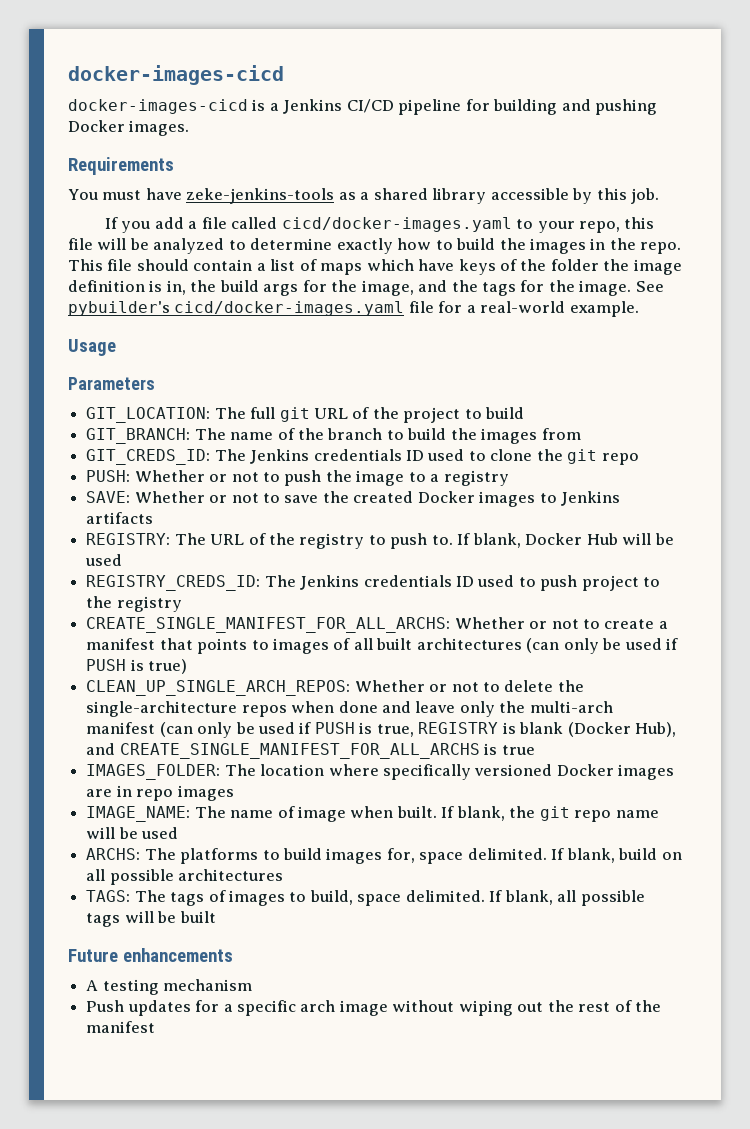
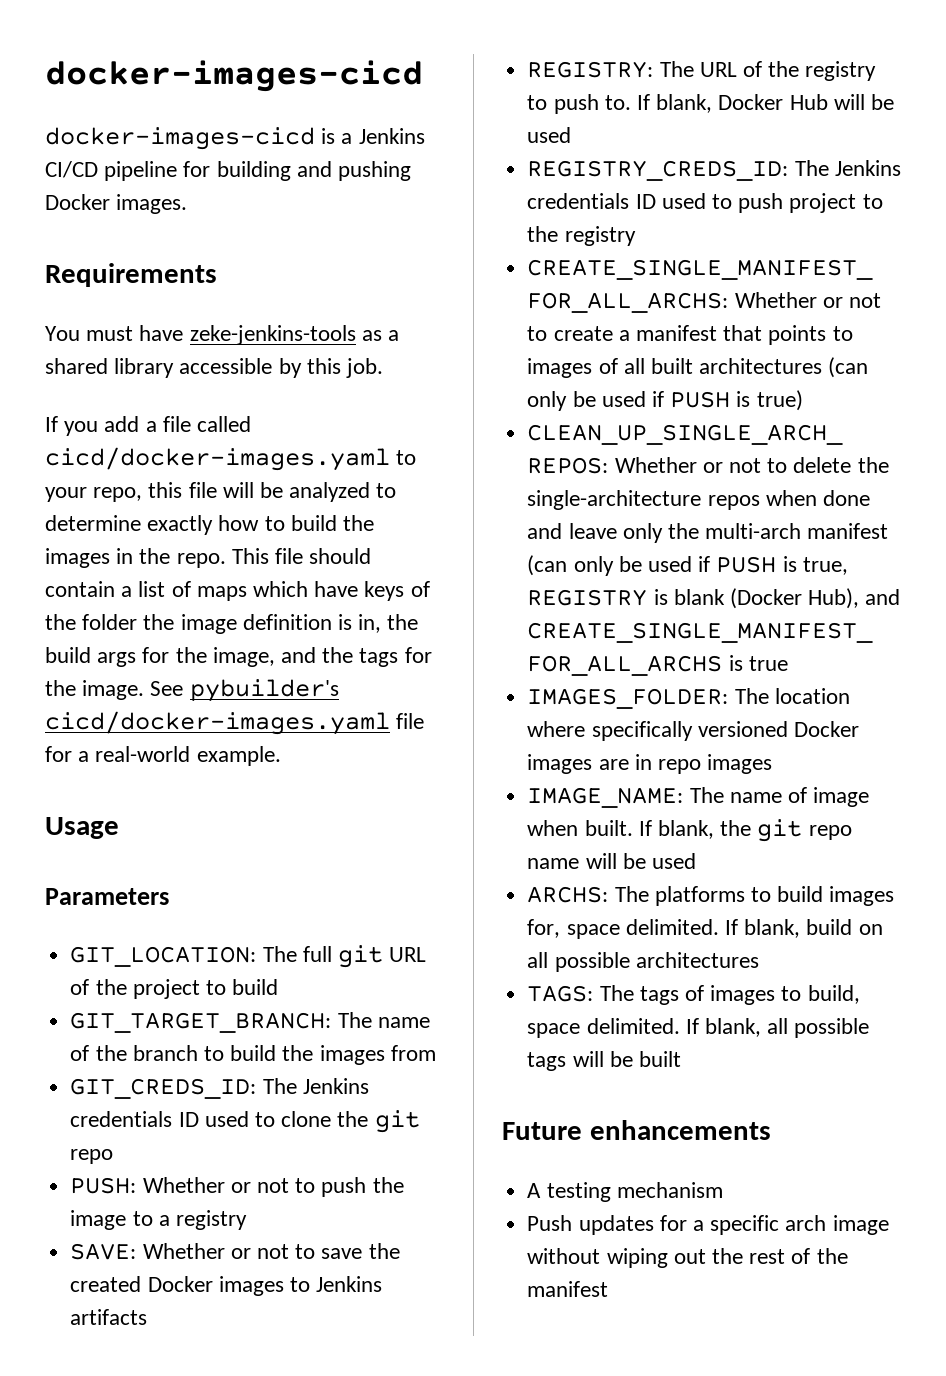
[86,428,191,444] GIT_BRANCH: -> [70,1012,332,1033] GIT_TARGET_BRANCH:

